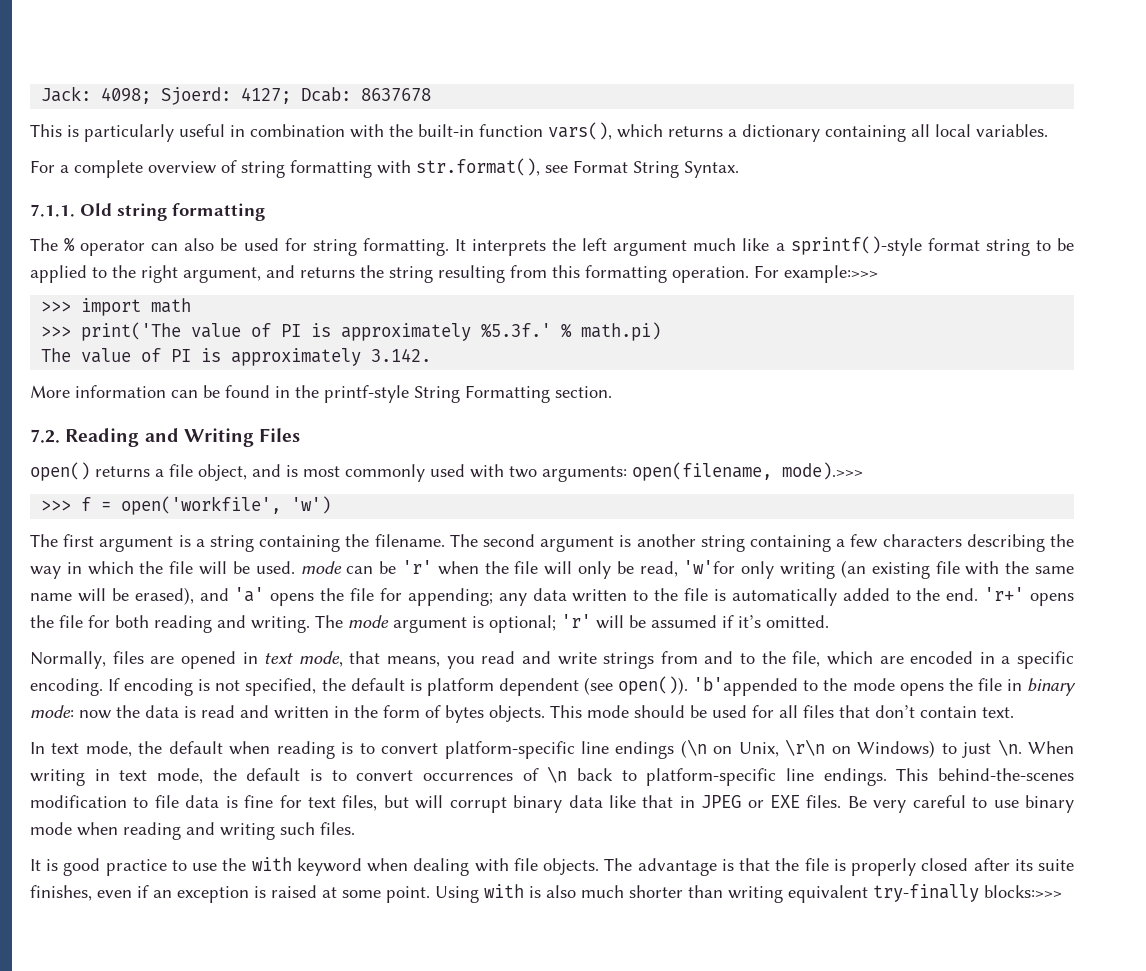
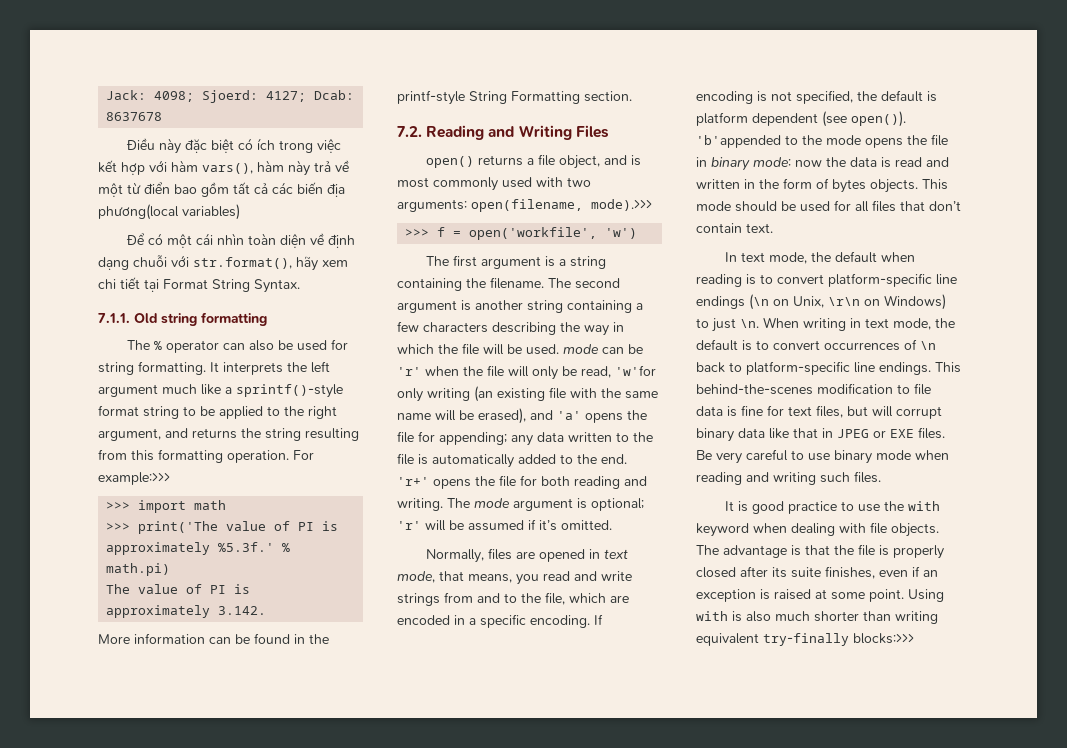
[30,122,1048,142] [30,158,568,178] This is particularly useful in combination with the built-in function vars(), which returns a dictionary containing all local variables. // For a complete overview of string formatting with str.format(), see -> [126,138,342,154] [98,160,349,176] [98,182,345,197] [98,204,240,220] [126,233,356,248] [98,255,348,271] [98,277,159,292] Điều này đặc biệt có ích trong việc kết hợp với hàm vars(), hàm này trả về một từ điển bao gồm tất cả các biến địa phương(local variables) // Để có một cái nhìn toàn diện về định dạng chuỗi với str.format(), hãy xem chi tiết tại

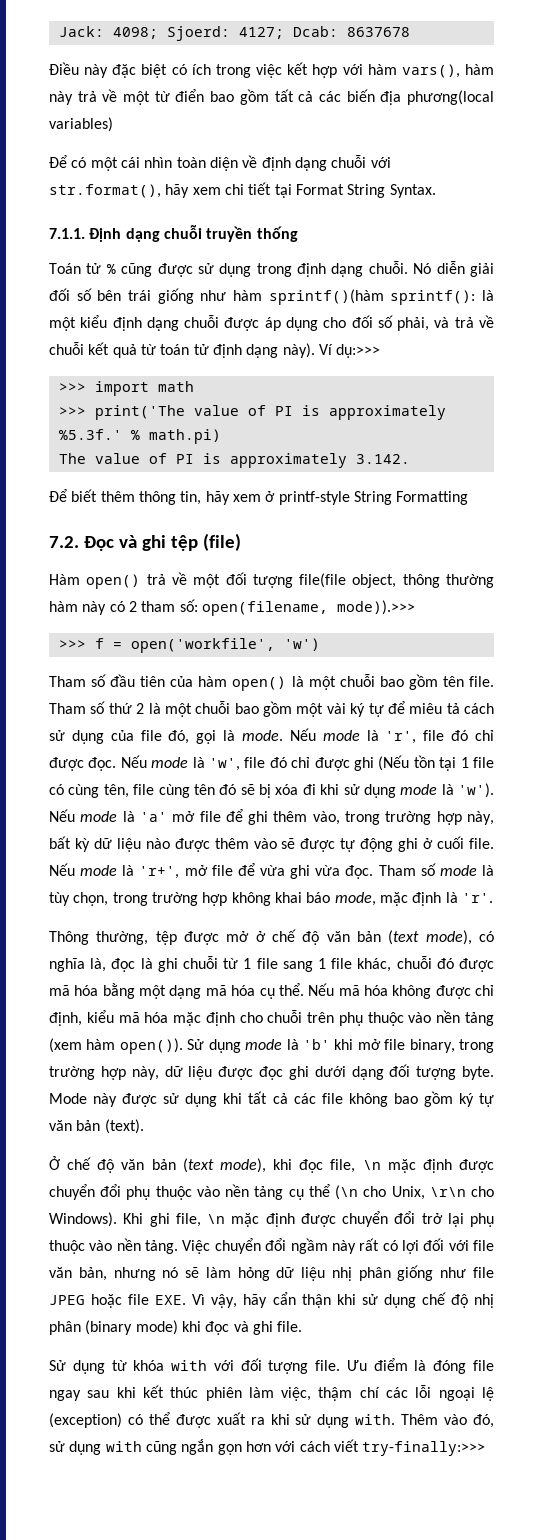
[134,312,267,326] [127,339,349,353] [98,361,330,375] [98,384,343,398] [98,405,337,419] [98,428,359,441] [98,449,314,463] [98,472,170,485] Old string formatting // The % operator can also be used for string formatting. It interprets the left argument much like a sprintf()-style format string to be applied to the right argument, and returns the string resulting from this formatting operation. For example:>>> -> [89,225,298,242] [49,261,494,277] [49,288,494,305] [49,315,494,331] [49,342,381,358] Định dạng chuỗi truyền thống // Toán tử % cũng được sử dụng trong định dạng chuỗi. Nó diễn giải đối số bên trái giống như hàm sprintf()(hàm sprintf(): là một kiểu định dạng chuỗi được áp dụng cho đối số phải, và trả về chuỗi kết quả từ toán tử định dạng này). Ví dụ:>>>
[98,633,329,644] More information can be found in the -> [49,489,276,505] Để biết thêm thông tin, hãy xem ở
[584,91,632,102] section. -> (469, 498) none
[426,125,609,140] [426,154,642,169] [397,177,591,191] [397,199,652,212] Reading and Writing Files // open() returns a file object, and is most commonly used with two arguments: open(filename, mode).>>> -> [83,533,241,551] [49,572,495,589] [49,599,415,616] Đọc và ghi tệp (file) // Hàm open() trả về một đối tượng file(file object, thông thường hàm này có 2 tham số: open(filename, mode)).>>>
[426,255,607,269] [397,277,620,291] [397,300,643,313] [397,321,624,336] [397,343,643,355] [397,365,656,380] [397,386,658,402] [397,408,647,424] [397,431,653,446] [397,453,627,468] [397,475,647,489] [397,498,644,511] [397,519,612,531] [426,548,629,563] [397,571,632,585] [397,592,629,606] [397,614,603,628] [696,90,937,104] [696,111,906,127] [696,134,948,148] [696,157,949,171] [696,178,948,193] [696,200,961,212] [696,223,773,233] [725,251,916,264] [696,273,957,287] [696,294,946,310] [696,317,955,332] [696,339,936,351] [696,361,961,375] [696,383,931,395] [696,405,942,419] [696,427,945,442] [696,449,949,464] [696,471,881,485] [725,501,941,514] [696,522,939,537] [696,544,944,559] [696,566,938,579] [696,589,944,602] [696,611,938,624] [696,633,914,646] The first argument is a string containing the filename. The second argument is another string containing a few characters describing the way in which the file will be used. mode can be 'r' when the file will only be read, 'w'for only writing (an existing file with the same name will be erased), and 'a' opens the file for appending; any data written to the file is automatically added to the end. 'r+' opens the file for both reading and writing. The mode argument is optional; 'r' will be assumed if it’s omitted. // Normally, files are opened in text mode, that means, you read and write strings from and to the file, which are encoded in a specific encoding. If encoding is not specified, the default is platform dependent (see open()). 'b'appended to the mode opens the file in binary mode: now the data is read and written in the form of bytes objects. This mode should be used for all files that don’t contain text. // In text mode, the default when reading is to convert platform-specific line endings (\n on Unix, \r\n on Windows) to just \n. When writing in text mode, the default is to convert occurrences of \n back to platform-specific line endings. This behind-the-scenes modification to file data is fine for text files, but will corrupt binary data like that in JPEG or EXE files. Be very careful to use binary mode when reading and writing such files. // It is good practice to use the with keyword when dealing with file objects. The advantage is that the file is properly closed after its suite finishes, even if an exception is raised at some point. Using with is also much shorter than writing equivalent try-finally blocks:>>> -> [49,674,495,691] [49,701,494,717] [49,728,494,744] [49,755,494,771] [49,783,494,798] [49,809,494,825] [49,836,495,852] [49,863,495,879] [49,892,493,906] [49,929,494,945] [49,956,494,972] [49,983,494,999] [49,1010,495,1026] [49,1038,495,1054] [49,1064,494,1080] [49,1091,494,1107] [49,1119,144,1134] [49,1156,494,1173] [49,1184,494,1200] [49,1211,494,1227] [49,1238,494,1254] [49,1265,495,1281] [49,1292,494,1308] [49,1320,303,1335] [49,1358,495,1374] [49,1385,495,1401] [49,1412,495,1428] [49,1439,486,1456] Tham số đầu tiên của hàm open() là một chuỗi bao gồm tên file. Tham số thứ 2 là một chuỗi bao gồm một vài ký tự để miêu tả cách sử dụng của file đó, gọi là mode. Nếu mode là 'r', file đó chỉ được đọc. Nếu mode là 'w', file đó chỉ được ghi (Nếu tồn tại 1 file có cùng tên, file cùng tên đó sẽ bị xóa đi khi sử dụng mode là 'w'). Nếu mode là 'a' mở file để ghi thêm vào, trong trường hợp này, bất kỳ dữ liệu nào được thêm vào sẽ được tự động ghi ở cuối file. Nếu mode là 'r+', mở file để vừa ghi vừa đọc. Tham số mode là tùy chọn, trong trường hợp không khai báo mode, mặc định là 'r'. // Thông thường, tệp được mở ở chế độ văn bản (text mode), có nghĩa là, đọc là ghi chuỗi từ 1 file sang 1 file khác, chuỗi đó được mã hóa bằng một dạng mã hóa cụ thể. Nếu mã hóa không được chỉ định, kiểu mã hóa mặc định cho chuỗi trên phụ thuộc vào nền tảng (xem hàm open()). Sử dụng mode là 'b' khi mở file binary, trong trường hợp này, dữ liệu được đọc ghi dưới dạng đối tượng byte. Mode này được sử dụng khi tất cả các file không bao gồm ký tự văn bản (text). // Ở chế độ văn bản (text mode), khi đọc file, \n mặc định được chuyển đổi phụ thuộc vào nền tảng cụ thể (\n cho Unix, \r\n cho Windows). Khi ghi file, \n mặc định được chuyển đổi trở lại phụ thuộc vào nền tảng. Việc chuyển đổi ngầm này rất có lợi đối với file văn bản, nhưng nó sẽ làm hỏng dữ liệu nhị phân giống như file JPEG hoặc file EXE. Vì vậy, hãy cẩn thận khi sử dụng chế độ nhị phân (binary mode) khi đọc và ghi file. // Sử dụng từ khóa with với đối tượng file. Ưu điểm là đóng file ngay sau khi kết thúc phiên làm việc, thậm chí các lỗi ngoại lệ (exception) có thể được xuất ra khi sử dụng with. Thêm vào đó, sử dụng with cũng ngắn gọn hơn với cách viết try-finally:>>>

